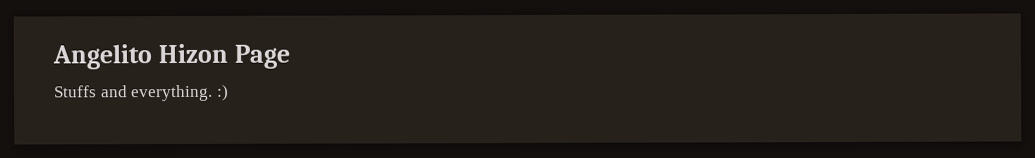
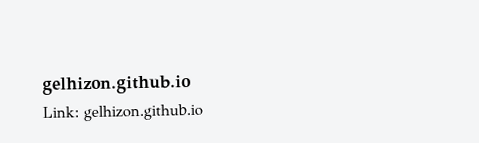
[52,43,290,70] [54,84,229,102] Angelito Hizon Page // Stuffs and everything. :) -> [42,74,191,95] [42,103,203,122] gelhizon.github.io // Link: gelhizon.github.io

